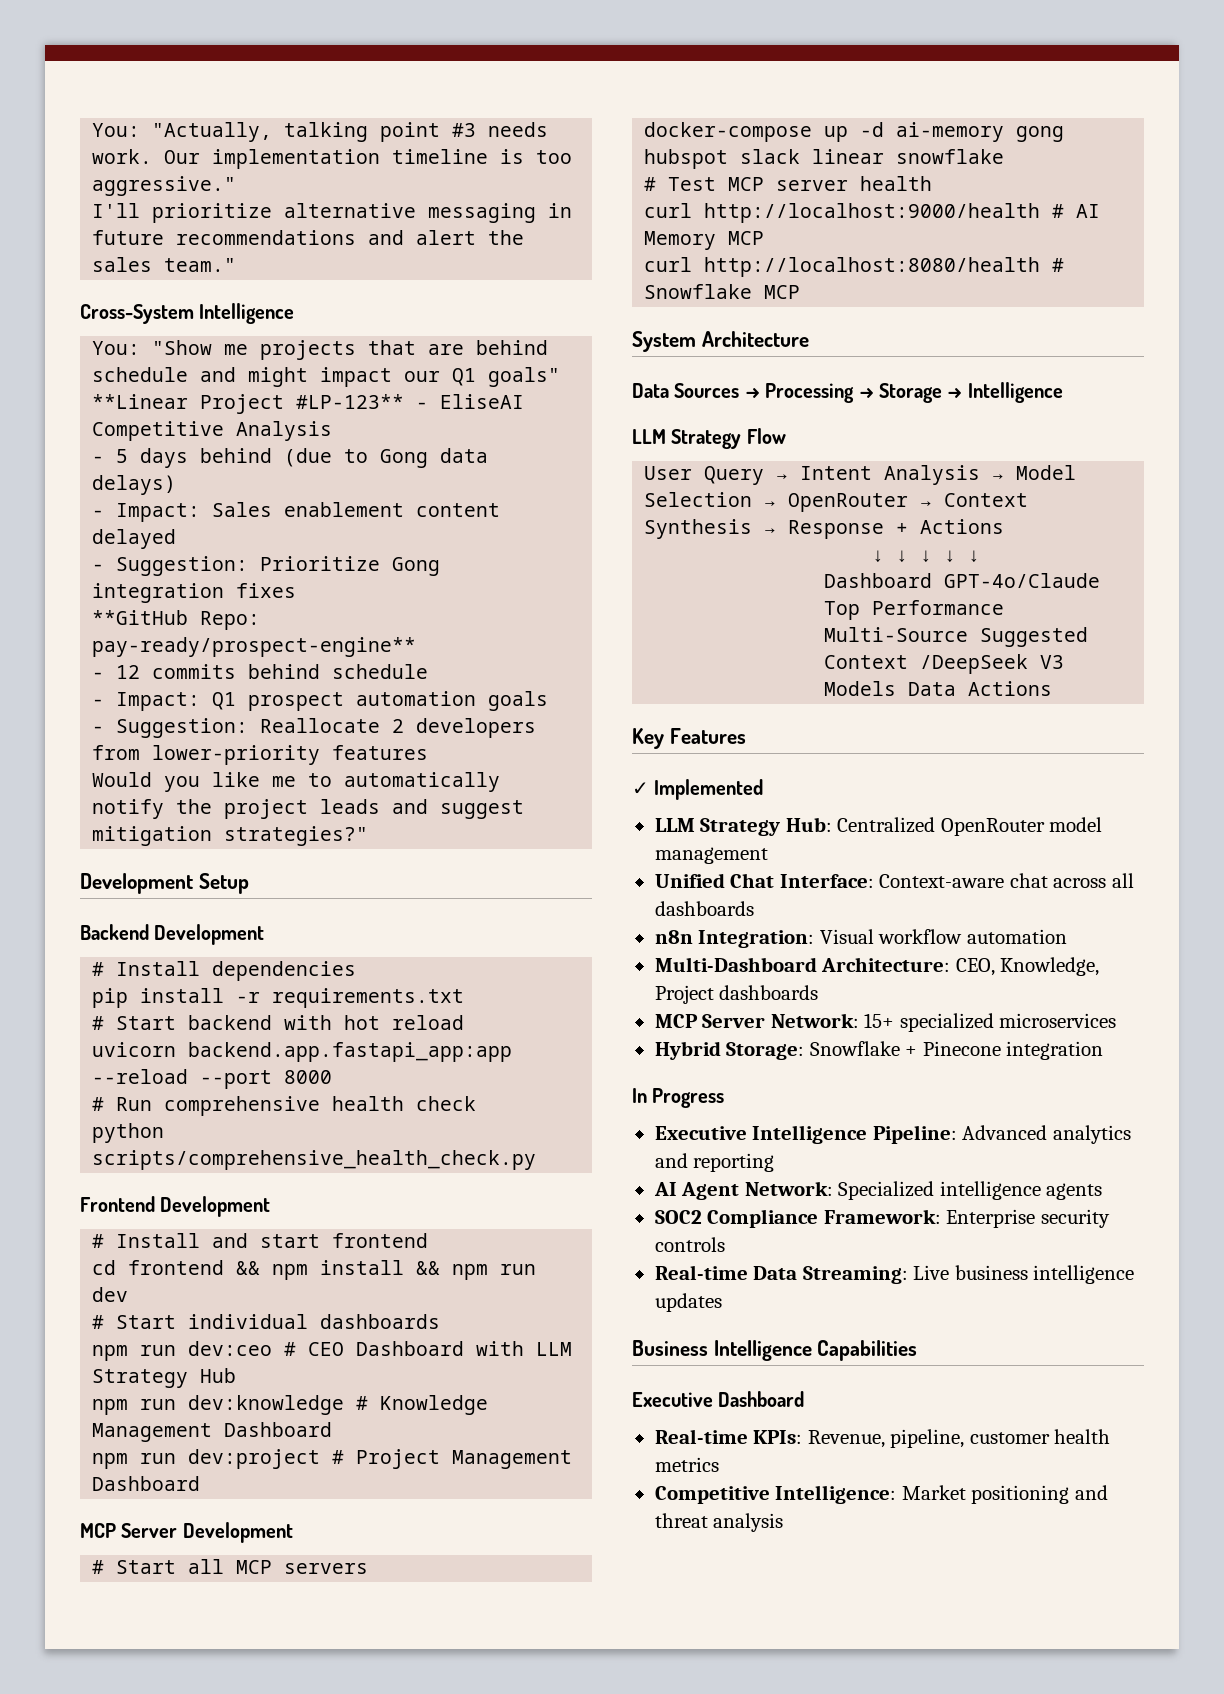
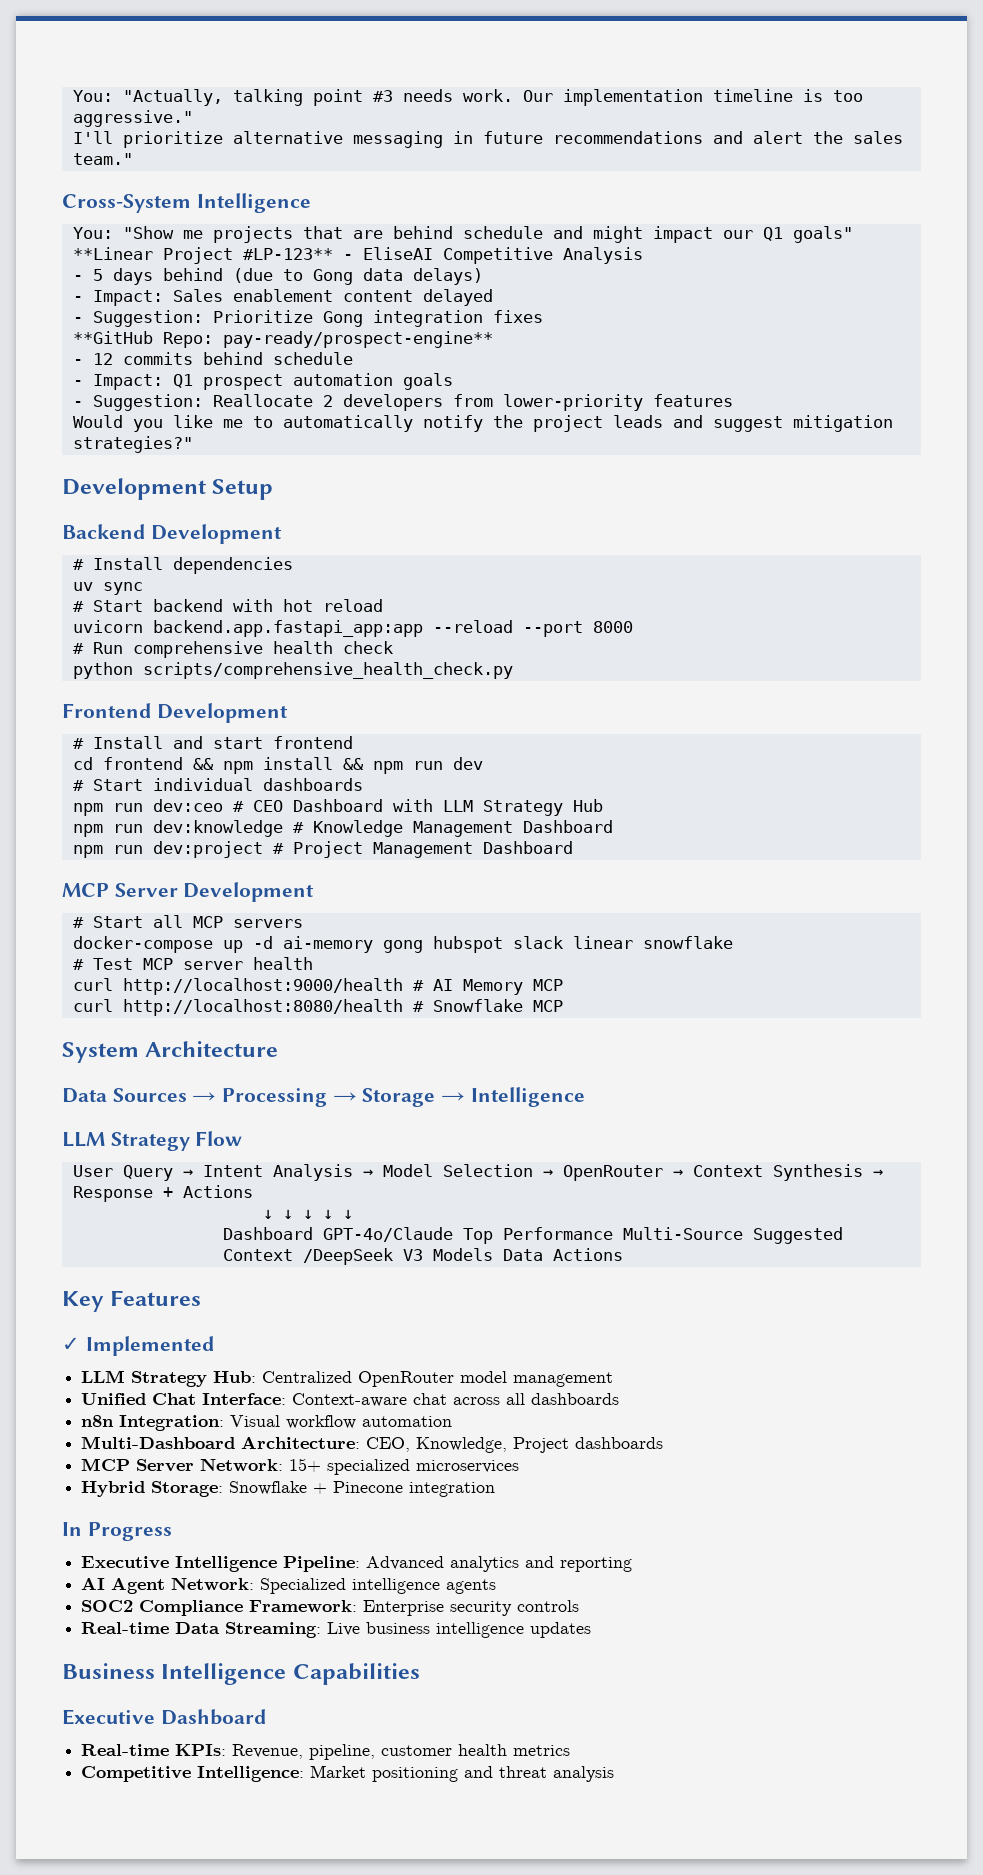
[92,988,465,1008] pip install -r requirements.txt -> [72,582,143,595] uv sync

